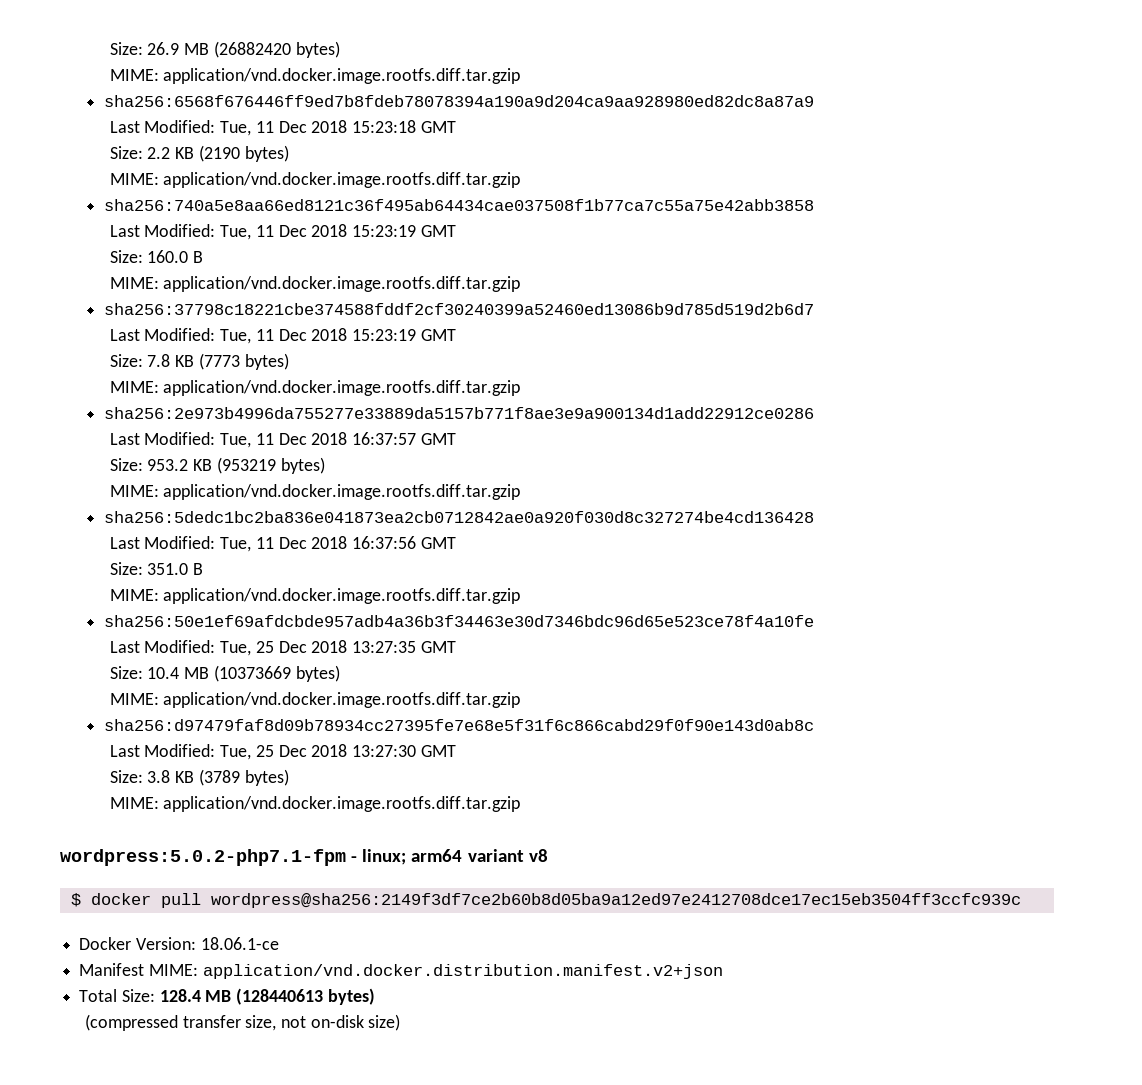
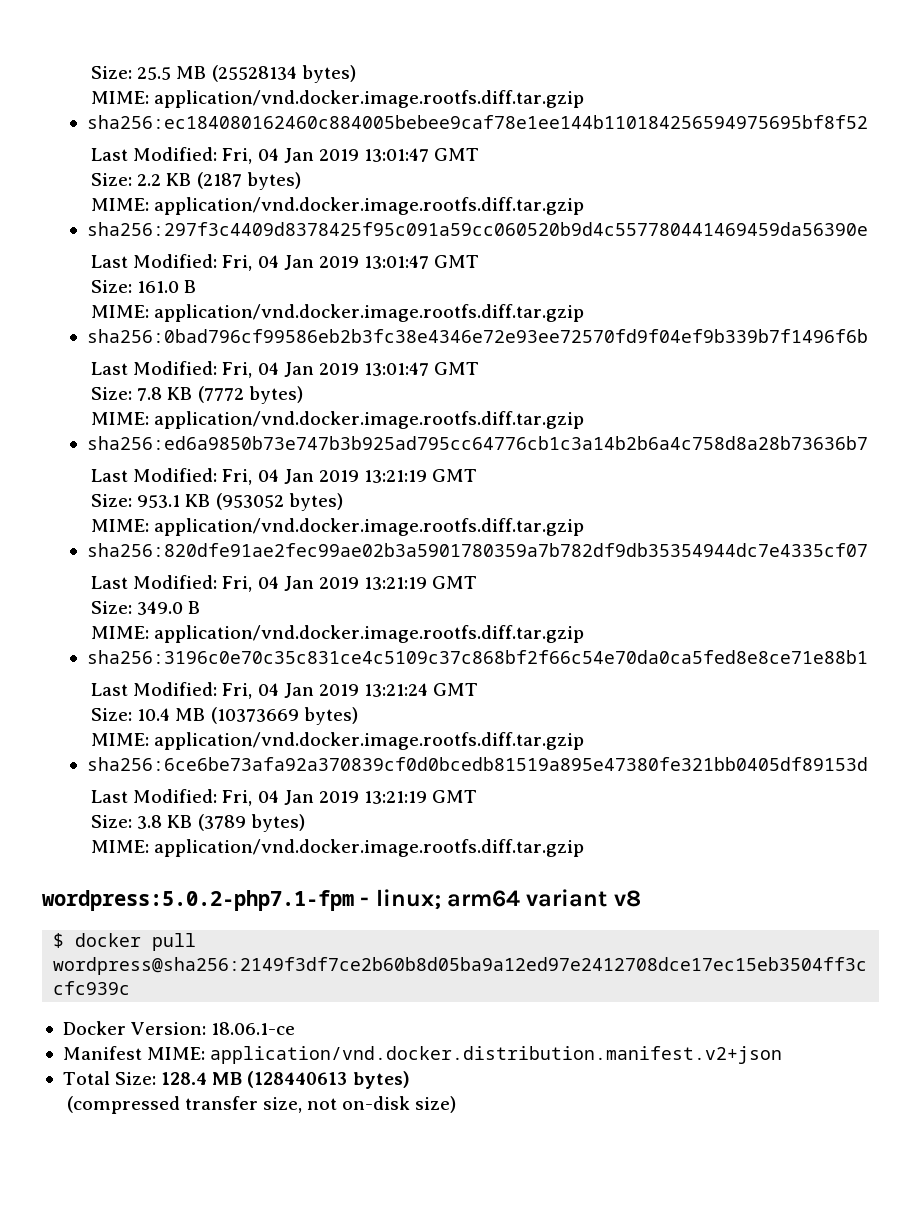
[109,41,340,58] [109,68,521,84] [104,95,815,107] [109,120,417,136] Size: 26.9 MB (26882420 bytes) // MIME: application/vnd.docker.image.rootfs.diff.tar.gzip // sha256:6568f676446ff9ed7b8fdeb78078394a190a9d204ca9aa928980ed82dc8a87a9 // Last Modified: Tue, 11 Dec 2018 15:23:18 -> [91,65,356,83] [91,90,585,108] [87,115,869,129] [91,147,429,164] Size: 25.5 MB (25528134 bytes) // MIME: application/vnd.docker.image.rootfs.diff.tar.gzip // sha256:ec184080162460c884005bebee9caf78e1ee144b110184256594975695bf8f52 // Last Modified: Fri, 04 Jan 2019 13:01:47
[198,145,289,162] [109,172,521,188] [104,199,815,211] [109,224,456,240] [109,250,204,263] [109,276,521,292] [104,303,815,315] [109,328,417,344] (2190 bytes) // MIME: application/vnd.docker.image.rootfs.diff.tar.gzip // sha256:740a5e8aa66ed8121c36f495ab64434cae037508f1b77ca7c55a75e42abb3858 // Last Modified: Tue, 11 Dec 2018 15:23:19 GMT // Size: 160.0 B // MIME: application/vnd.docker.image.rootfs.diff.tar.gzip // sha256:37798c18221cbe374588fddf2cf30240399a52460ed13086b9d785d519d2b6d7 // Last Modified: Tue, 11 Dec 2018 15:23:19 -> [196,172,301,190] [91,197,585,215] [87,222,869,236] [91,254,480,271] [91,280,197,293] [91,304,585,322] [87,329,869,343] [91,361,429,378] (2187 bytes) // MIME: application/vnd.docker.image.rootfs.diff.tar.gzip // sha256:297f3c4409d8378425f95c091a59cc060520b9d4c557780441469459da56390e // Last Modified: Fri, 04 Jan 2019 13:01:47 GMT // Size: 161.0 B // MIME: application/vnd.docker.image.rootfs.diff.tar.gzip // sha256:0bad796cf99586eb2b3fc38e4346e72e93ee72570fd9f04ef9b339b7f1496f6b // Last Modified: Fri, 04 Jan 2019 13:01:47
[198,353,289,370] [109,380,521,396] [104,407,815,419] [109,432,456,448] [109,457,325,474] [109,484,521,500] [104,511,815,523] [109,536,456,552] [109,562,204,575] [109,588,521,604] [104,615,815,627] [109,640,417,656] (7773 bytes) // MIME: application/vnd.docker.image.rootfs.diff.tar.gzip // sha256:2e973b4996da755277e33889da5157b771f8ae3e9a900134d1add22912ce0286 // Last Modified: Tue, 11 Dec 2018 16:37:57 GMT // Size: 953.2 KB (953219 bytes) // MIME: application/vnd.docker.image.rootfs.diff.tar.gzip // sha256:5dedc1bc2ba836e041873ea2cb0712842ae0a920f030d8c327274be4cd136428 // Last Modified: Tue, 11 Dec 2018 16:37:56 GMT // Size: 351.0 B // MIME: application/vnd.docker.image.rootfs.diff.tar.gzip // sha256:50e1ef69afdcbde957adb4a36b3f34463e30d7346bdc96d65e523ce78f4a10fe // Last Modified: Tue, 25 Dec 2018 13:27:35 -> [197,386,303,404] [91,411,585,429] [87,436,869,450] [91,468,478,485] [91,493,343,511] [91,518,585,536] [87,543,869,557] [91,575,478,592] [91,601,201,615] [91,625,585,643] [87,650,869,664] [91,682,428,699] (7772 bytes) // MIME: application/vnd.docker.image.rootfs.diff.tar.gzip // sha256:ed6a9850b73e747b3b925ad795cc64776cb1c3a14b2b6a4c758d8a28b73636b7 // Last Modified: Fri, 04 Jan 2019 13:21:19 GMT // Size: 953.1 KB (953052 bytes) // MIME: application/vnd.docker.image.rootfs.diff.tar.gzip // sha256:820dfe91ae2fec99ae02b3a5901780359a7b782df9db35354944dc7e4335cf07 // Last Modified: Fri, 04 Jan 2019 13:21:19 GMT // Size: 349.0 B // MIME: application/vnd.docker.image.rootfs.diff.tar.gzip // sha256:3196c0e70c35c831ce4c5109c37c868bf2f66c54e70da0ca5fed8e8ce71e88b1 // Last Modified: Fri, 04 Jan 2019 13:21:24
[104,719,815,731] [109,744,417,760] sha256:d97479faf8d09b78934cc27395fe7e68e5f31f6c866cabd29f0f90e143d0ab8c // Last Modified: Tue, 25 Dec 2018 13:27:30 -> [87,757,869,771] [91,789,427,806] sha256:6ce6be73afa92a370839cf0d0bcedb81519a895e47380fe321bb0405df89153d // Last Modified: Fri, 04 Jan 2019 13:21:19

